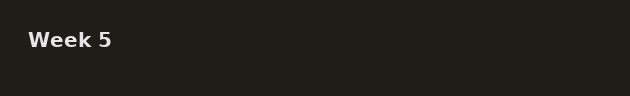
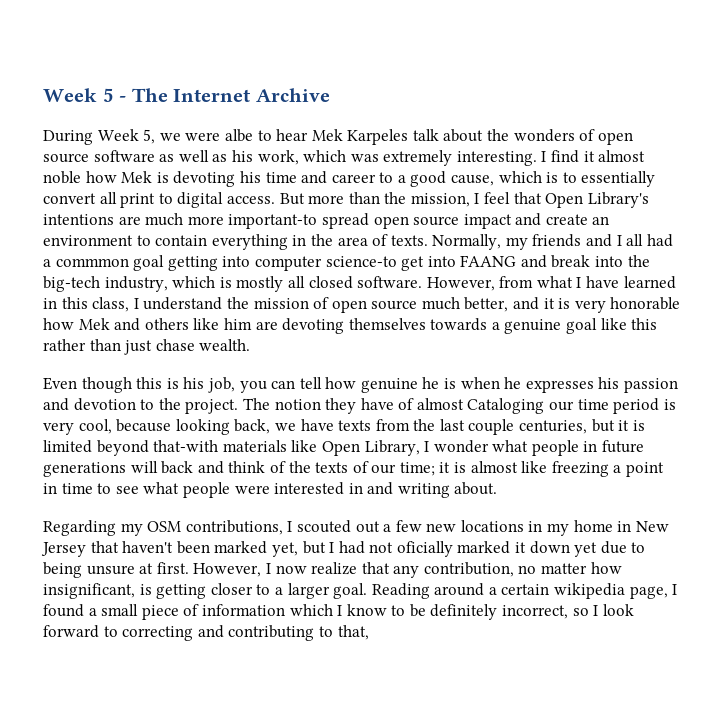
(112, 39) none -> [119,88,330,102] [43,129,633,145] [43,150,646,166] [43,171,656,187] [43,192,649,208] [43,213,610,229] [43,234,673,250] [43,255,650,271] [43,276,676,292] [43,297,681,313] [43,318,658,334] [43,339,251,355] [43,377,679,393] [43,398,676,414] [43,419,645,435] [43,440,645,456] [43,461,665,477] [43,482,498,498] [43,520,669,536] [41,541,646,557] [43,562,622,578] [43,583,678,599] [43,604,634,620] [43,625,369,641] - The Internet Archive // During Week 5, we were albe to hear Mek Karpeles talk about the wonders of open source software as well as his work, which was extremely interesting. I find it almost noble how Mek is devoting his time and career to a good cause, which is to essentially convert all print to digital access. But more than the mission, I feel that Open Library's intentions are much more important-to spread open source impact and create an environment to contain everything in the area of texts. Normally, my friends and I all had a commmon goal getting into computer science-to get into FAANG and break into the big-tech industry, which is mostly all closed software. However, from what I have learned in this class, I understand the mission of open source much better, and it is very honorable how Mek and others like him are devoting themselves towards a genuine goal like this rather than just chase wealth. // Even though this is his job, you can tell how genuine he is when he expresses his passion and devotion to the project. The notion they have of almost Cataloging our time period is very cool, because looking back, we have texts from the last couple centuries, but it is limited beyond that-with materials like Open Library, I wonder what people in future generations will back and think of the texts of our time; it is almost like freezing a point in time to see what people were interested in and writing about. // Regarding my OSM contributions, I scouted out a few new locations in my home in New Jersey that haven't been marked yet, but I had not oficially marked it down yet due to being unsure at first. However, I now realize that any contribution, no matter how insignificant, is getting closer to a larger goal. Reading around a certain wikipedia page, I found a small piece of information which I know to be definitely incorrect, so I look forward to correcting and contributing to that,

